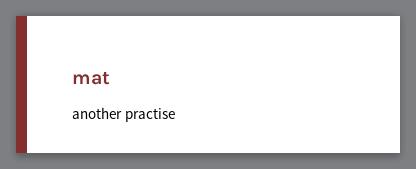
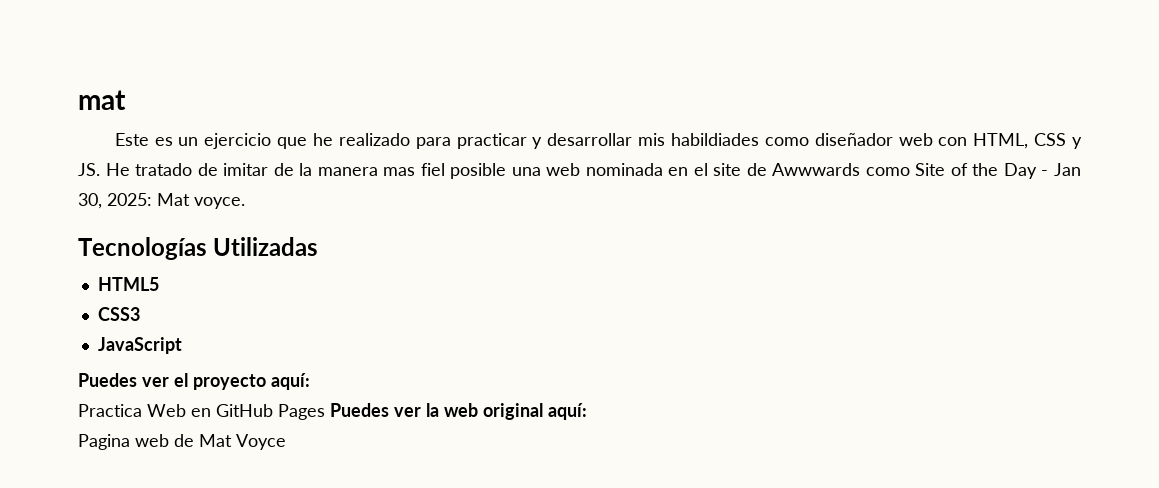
[72,107,175,122] another practise -> [114,133,1083,149] [78,163,1081,179] [78,193,245,209] [78,237,319,260] [97,277,159,291] [97,307,140,321] [97,337,182,354] [78,373,310,390] [78,403,587,420] [78,434,286,450] Este es un ejercicio que he realizado para practicar y desarrollar mis habildiades como diseñador web con HTML, CSS y JS. He tratado de imitar de la manera mas fiel posible una web nominada en el site de Awwwards como Site of the Day - Jan 30, 2025: Mat voyce. // Tecnologías Utilizadas // HTML5 // CSS3 // JavaScript // Puedes ver el proyecto aquí: // Practica Web en GitHub Pages Puedes ver la web original aquí: // Pagina web de Mat Voyce

